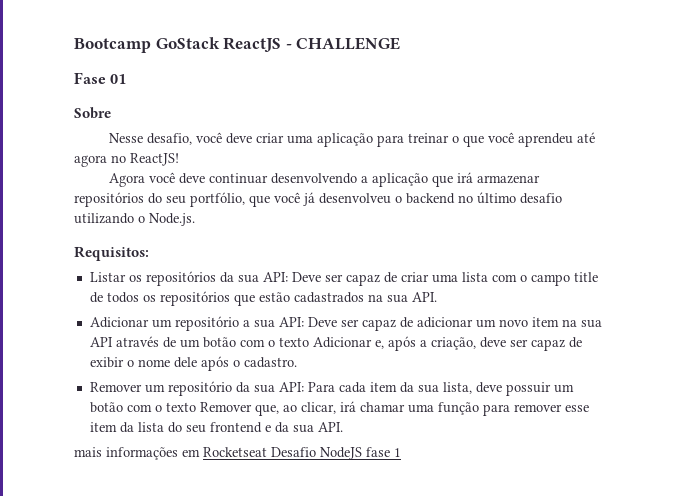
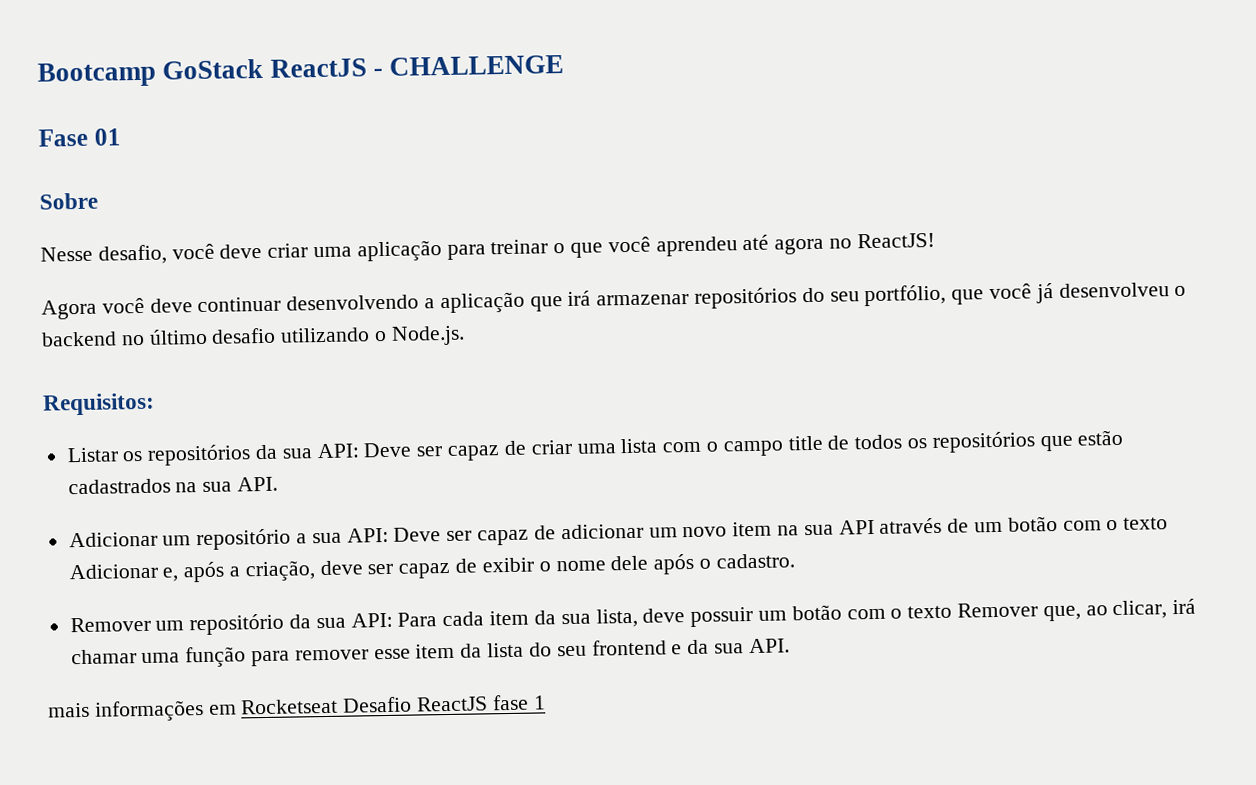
[320,447,362,460] NodeJS -> [416,696,489,712] ReactJS

